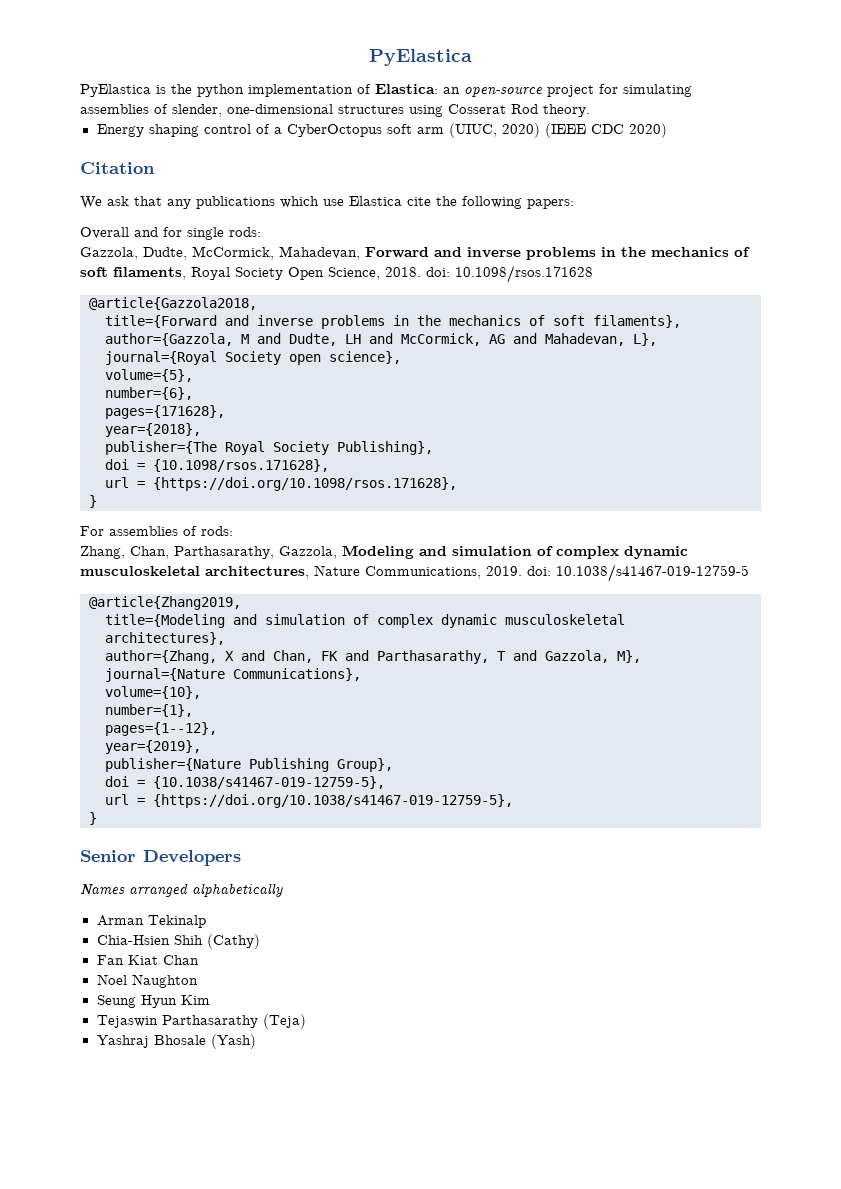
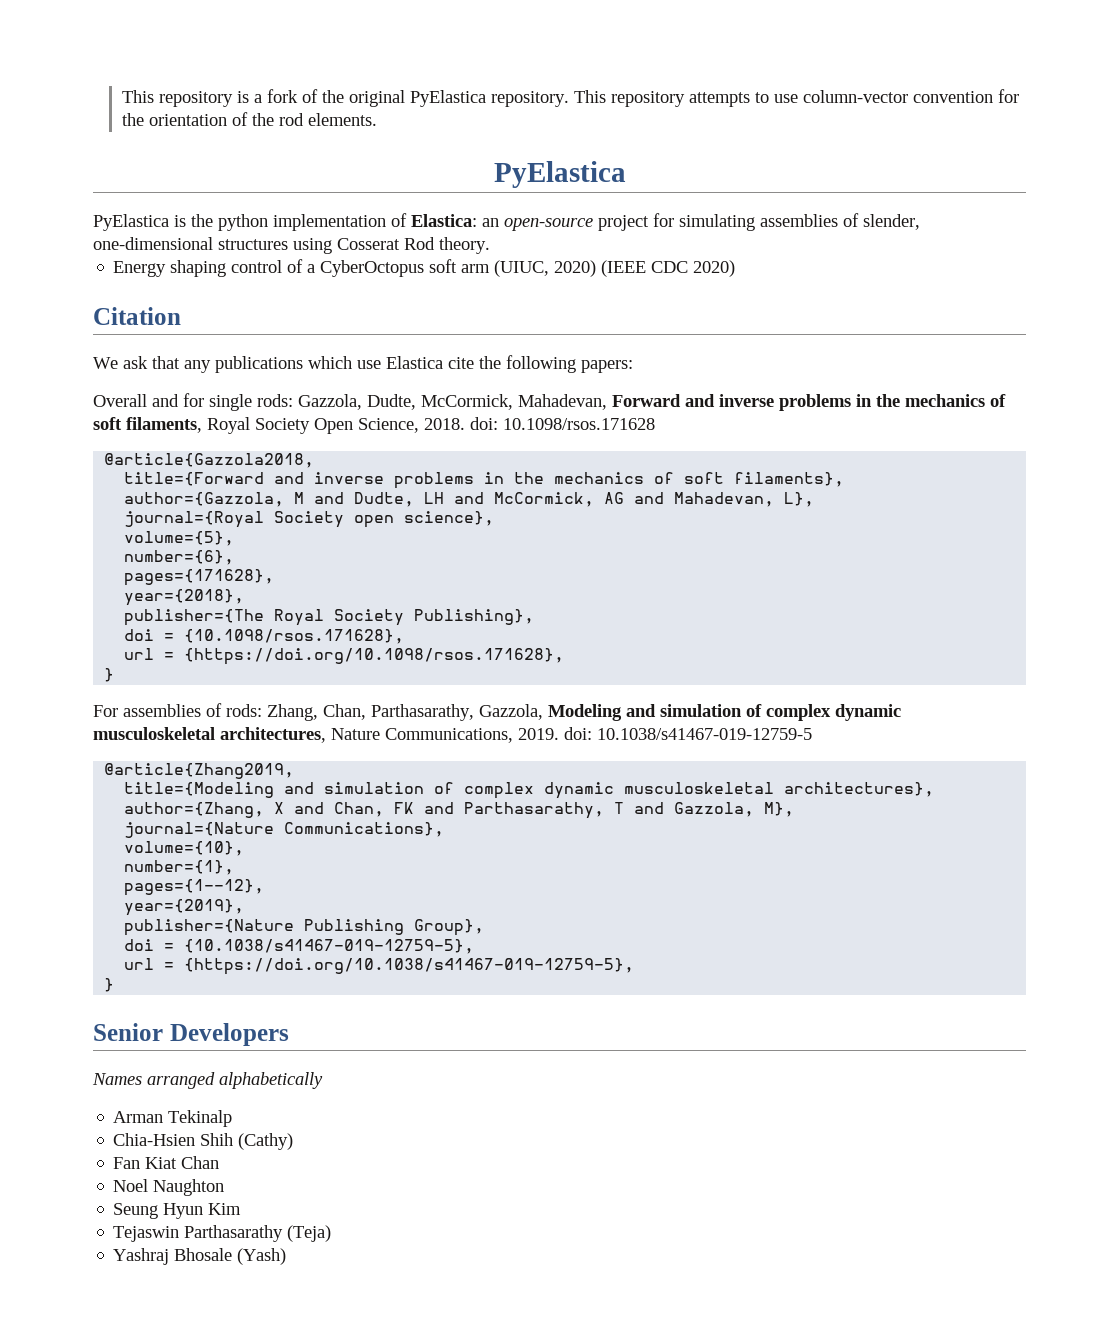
(369, 57) none -> [122,89,1020,107] [122,112,378,126] This repository is a fork of the original PyElastica repository. This repository attempts to use column-vector convention for the orientation of the rod elements. //
(261, 232) // -> (293, 400) none
(233, 531) // -> (262, 710) none

